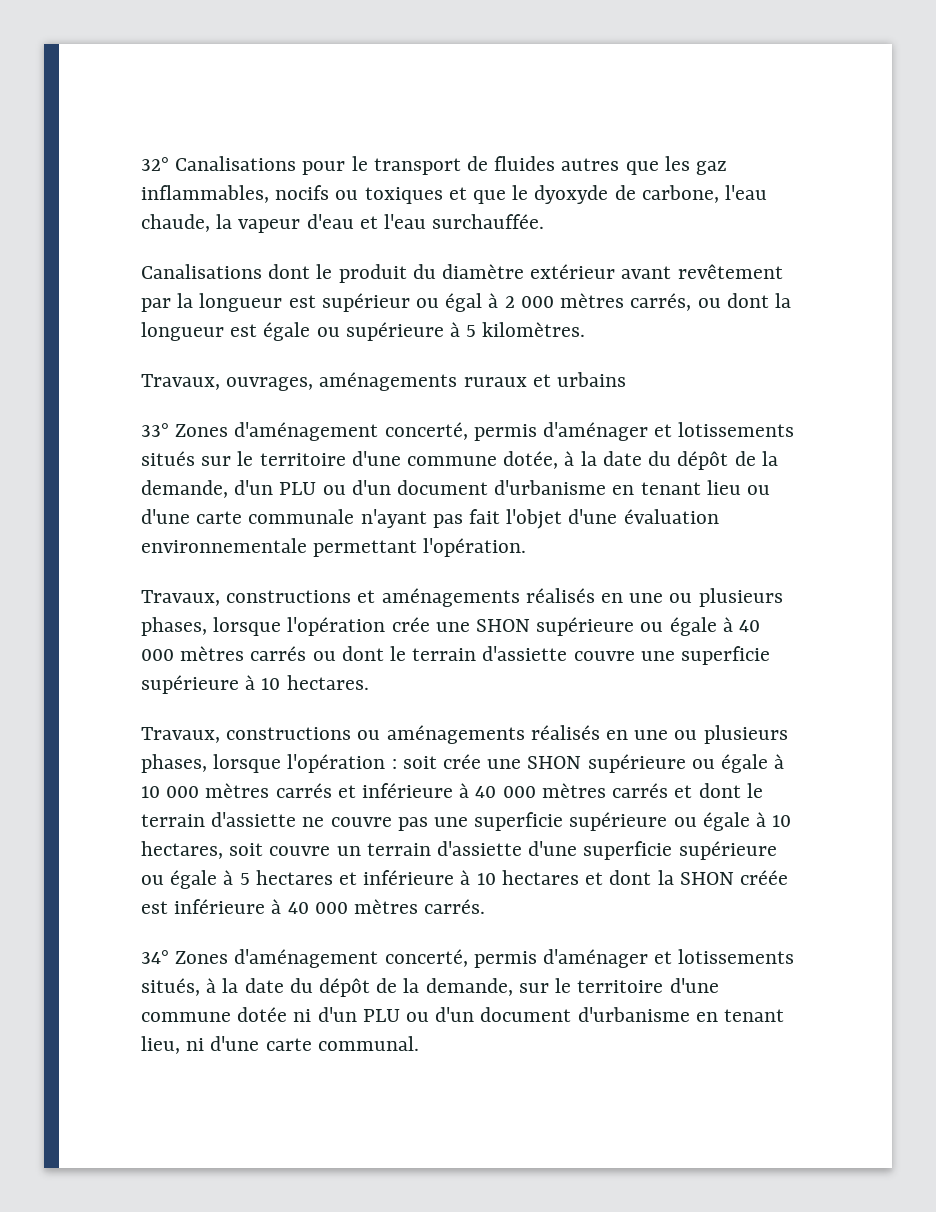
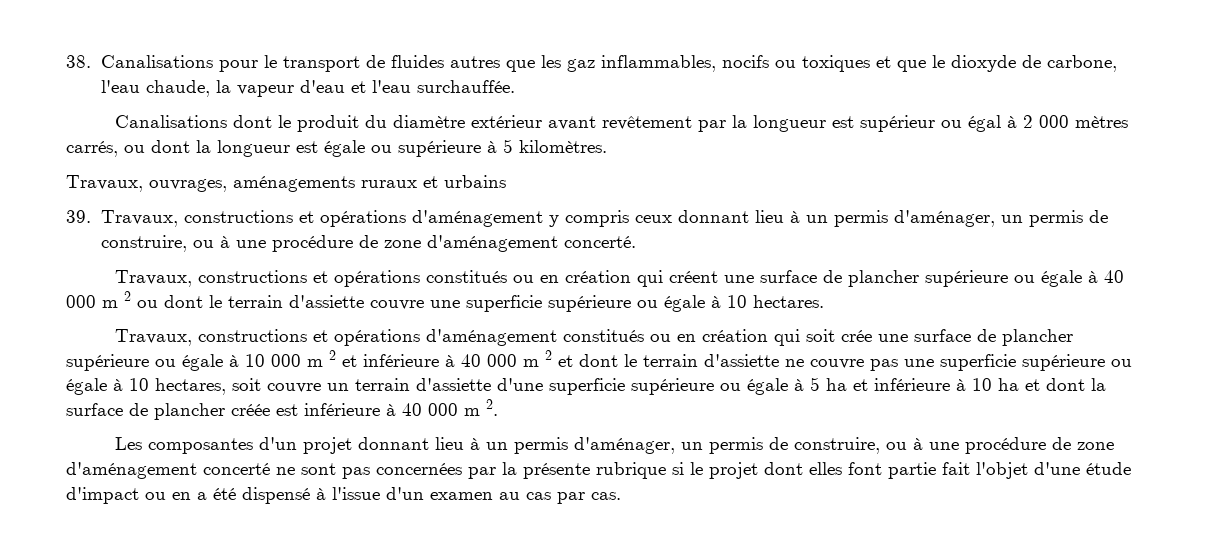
[141,157,169,171] 32° -> [66,55,91,68] 38.
[534,185,609,204] dyoxyde -> [950,55,1016,72] dioxyde
[141,422,795,441] [141,451,778,470] [141,480,771,498] [141,509,719,529] [141,538,527,557] [141,588,783,607] [141,617,531,636] 33° Zones d'aménagement concerté, permis d'aménager et lotissements situés sur le territoire d'une commune dotée, à la date du dépôt de la demande, d'un PLU ou d'un document d'urbanisme en tenant lieu ou d'une carte communale n'ayant pas fait l'objet d'une évaluation environnementale permettant l'opération. // Travaux, constructions et aménagements réalisés en une ou plusieurs phases, lorsque l'opération crée une SHON -> [66,210,1108,227] [100,235,636,252] [115,270,920,287] 39. Travaux, constructions et opérations d'aménagement y compris ceux donnant lieu à un permis d'aménager, un permis de construire, ou à une procédure de zone d'aménagement concerté. // Travaux, constructions et opérations constitués ou en création qui créent une surface de plancher
[180,646,307,661] mètres carrés -> [102,291,131,308] m 2
(239, 684) none -> [637,295,705,312] ou égale
[357,725,788,744] [141,754,582,773] ou aménagements réalisés en une ou plusieurs phases, lorsque l'opération : soit crée une SHON -> [313,329,1074,346] et opérations d'aménagement constitués ou en création qui soit crée une surface de plancher
[205,783,332,798] mètres carrés -> [307,350,336,367] m 2
[541,783,669,798] mètres carrés -> [523,350,552,367] m 2
[255,870,333,885] hectares -> [826,378,847,391] ha
[501,870,579,885] hectares -> [998,378,1019,391] ha
[679,872,734,885] SHON -> [66,403,225,420] surface de plancher
[354,899,486,914] [141,949,795,968] [141,978,719,997] [141,1007,785,1022] [141,1036,419,1054] mètres carrés. // 34° Zones d'aménagement concerté, permis d'aménager et lotissements situés, à la date du dépôt de la demande, sur le territoire d'une commune dotée ni d'un PLU ou d'un document d'urbanisme en tenant lieu, ni d'une carte communal. -> [464,399,498,416] [115,437,1115,454] [66,462,1131,479] [66,487,621,504] m 2. // Les composantes d'un projet donnant lieu à un permis d'aménager, un permis de construire, ou à une procédure de zone d'aménagement concerté ne sont pas concernées par la présente rubrique si le projet dont elles font partie fait l'objet d'une étude d'impact ou en a été dispensé à l'issue d'un examen au cas par cas.

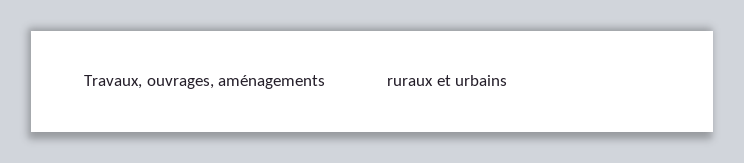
[66,55,1117,72] [100,80,515,97] [115,115,1129,132] [66,139,607,157] 38. Canalisations pour le transport de fluides autres que les gaz inflammables, nocifs ou toxiques et que le dioxyde de carbone, l'eau chaude, la vapeur d'eau et l'eau surchauffée. // Canalisations dont le produit du diamètre extérieur avant revêtement par la longueur est supérieur ou égal à 2 000 mètres carrés, ou dont la longueur est égale ou supérieure à 5 kilomètres. // -> (84, 82) none
[66,210,1108,227] [100,235,636,252] [115,270,1125,287] [66,291,824,312] [115,329,1074,346] [66,350,1132,371] [66,377,1106,395] [66,399,498,420] [115,437,1115,454] [66,462,1131,479] [66,487,621,504] // 39. Travaux, constructions et opérations d'aménagement y compris ceux donnant lieu à un permis d'aménager, un permis de construire, ou à une procédure de zone d'aménagement concerté. // Travaux, constructions et opérations constitués ou en création qui créent une surface de plancher supérieure ou égale à 40 000 m 2 ou dont le terrain d'assiette couvre une superficie supérieure ou égale à 10 hectares. // Travaux, constructions et opérations d'aménagement constitués ou en création qui soit crée une surface de plancher supérieure ou égale à 10 000 m 2 et inférieure à 40 000 m 2 et dont le terrain d'assiette ne couvre pas une superficie supérieure ou égale à 10 hectares, soit couvre un terrain d'assiette d'une superficie supérieure ou égale à 5 ha et inférieure à 10 ha et dont la surface de plancher créée est inférieure à 40 000 m 2. // Les composantes d'un projet donnant lieu à un permis d'aménager, un permis de construire, ou à une procédure de zone d'aménagement concerté ne sont pas concernées par la présente rubrique si le projet dont elles font partie fait l'objet d'une étude d'impact ou en a été dispensé à l'issue d'un examen au cas par cas. -> (508, 80) none

